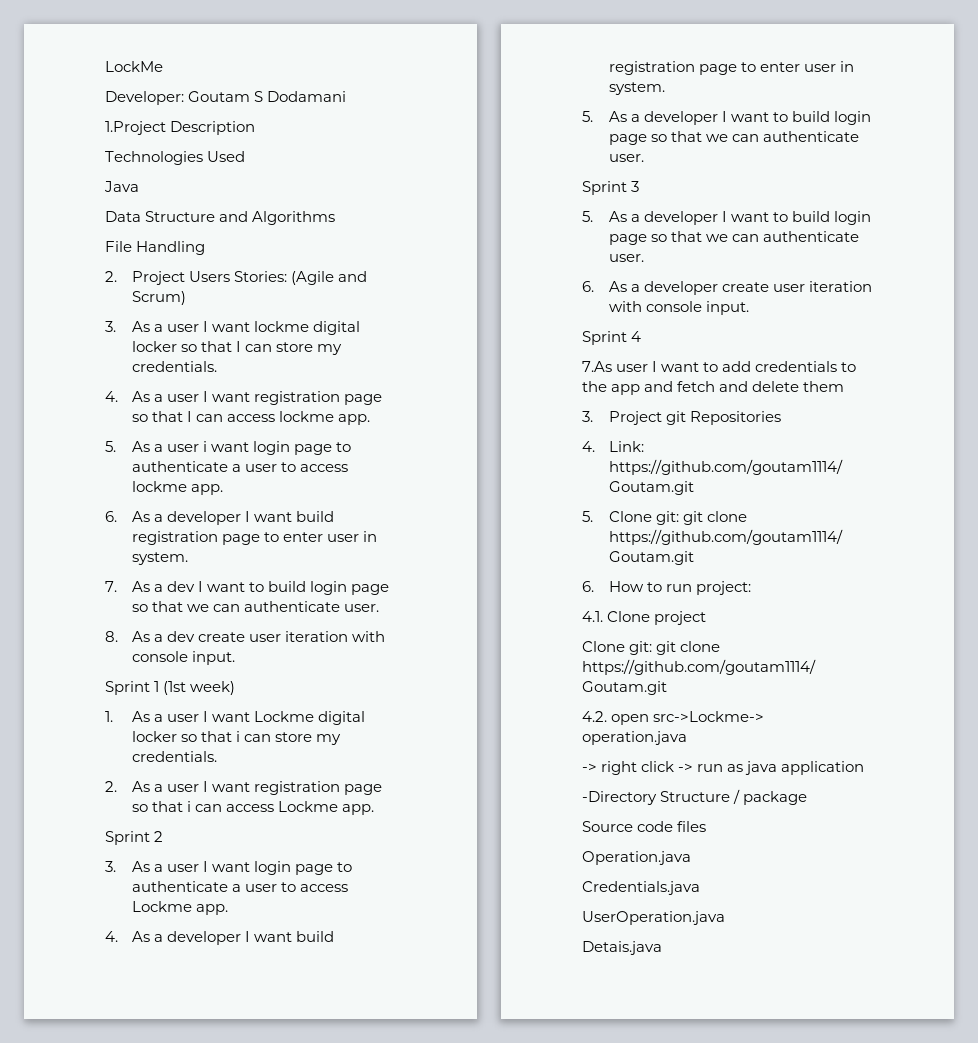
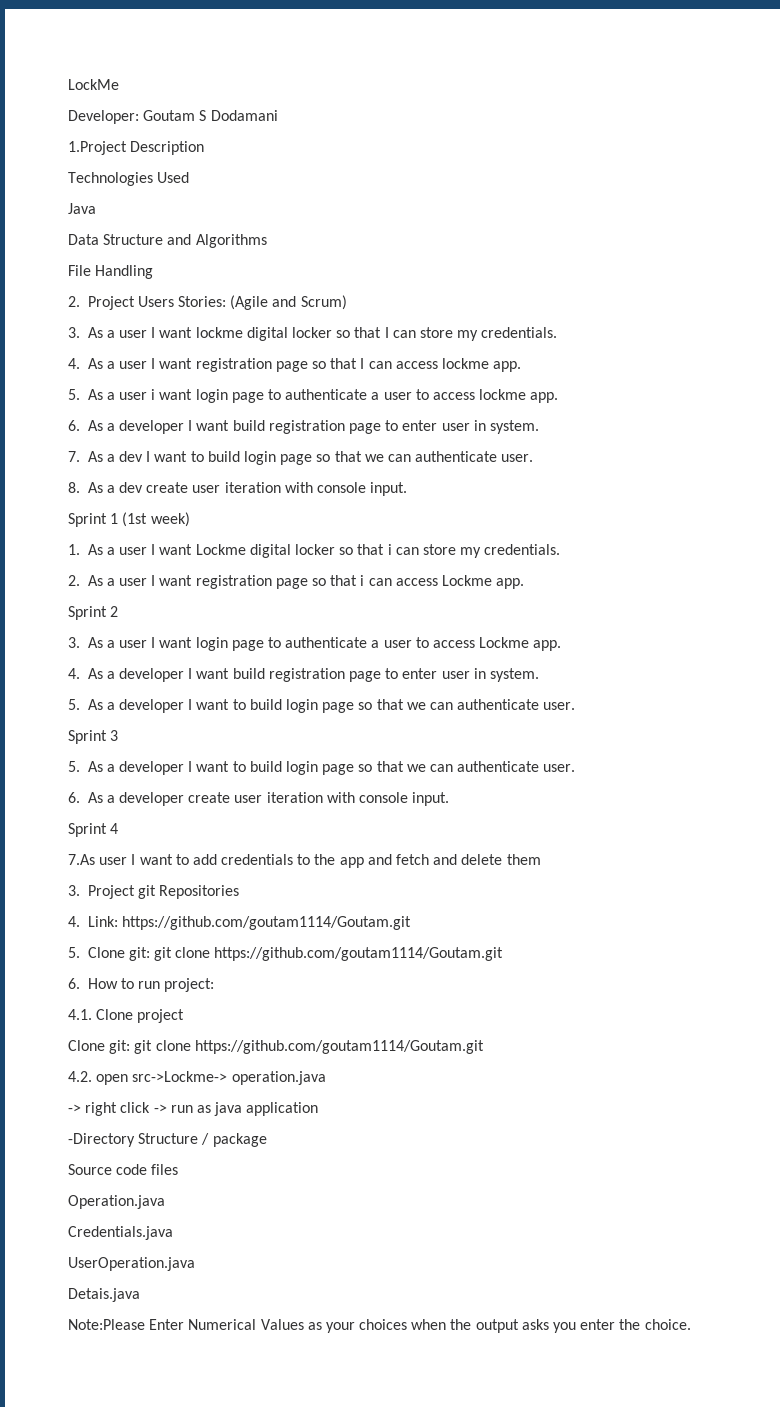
(662, 948) none -> [68,1319,691,1333] // Note:Please Enter Numerical Values as your choices when the output asks you enter the choice.

